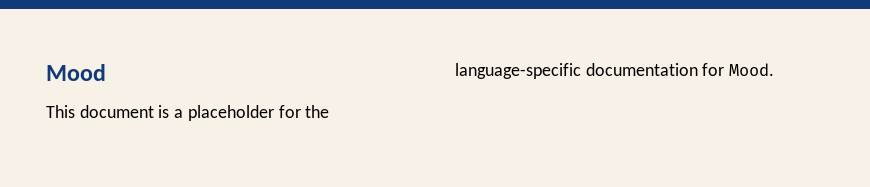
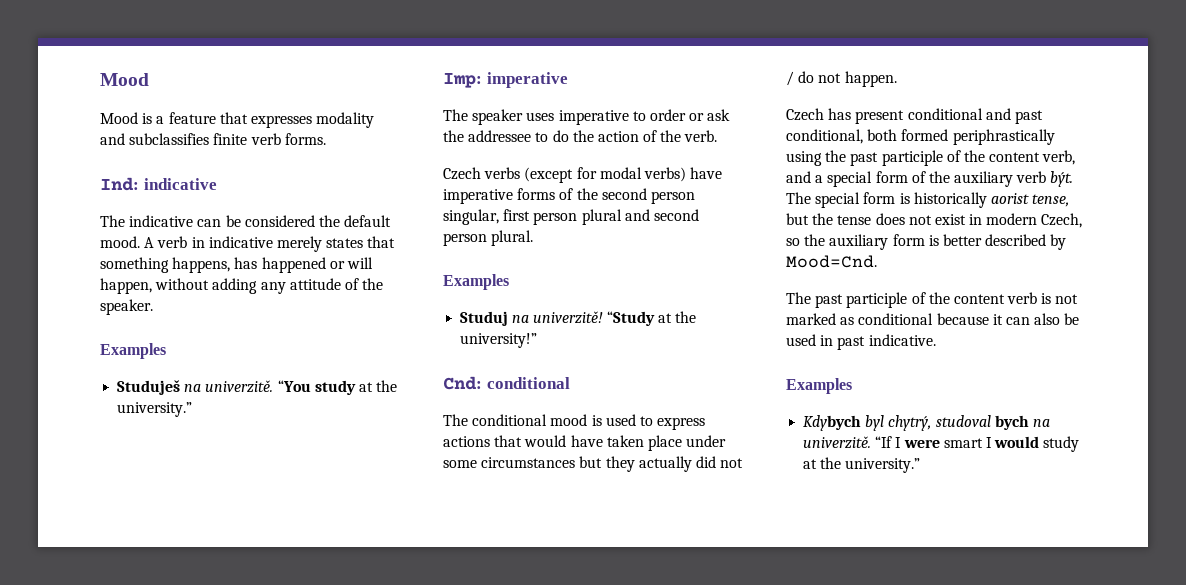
[46,105,330,121] [455,63,775,79] This document is a placeholder for the language-specific documentation for Mood. -> [100,112,375,128] [100,133,326,145] [100,177,217,191] [100,215,392,227] [100,236,396,252] [100,257,373,273] [100,278,384,294] [100,299,153,315] [100,343,166,359] [117,380,398,395] [117,402,193,417] [443,72,568,88] [443,109,731,125] [443,130,718,142] [443,167,723,183] [443,188,695,204] [443,209,699,225] [443,230,534,246] [443,274,509,290] [460,311,696,326] [460,333,538,348] [443,376,570,390] [443,414,706,430] [443,435,727,451] [443,456,744,472] [786,71,897,87] [786,108,1043,124] [786,129,1055,145] [786,150,1076,166] [786,171,1074,187] [786,192,1070,208] [786,213,1083,228] [786,234,1067,250] [786,255,877,268] [786,292,1079,308] [786,313,1080,325] [786,334,936,350] [786,378,852,394] [803,415,1050,431] [803,436,1080,452] [803,457,921,473] Mood is a feature that expresses modality and subclassifies finite verb forms. // Ind: indicative // The indicative can be considered the default mood. A verb in indicative merely states that something happens, has happened or will happen, without adding any attitude of the speaker. // Examples // Studuješ na univerzitě. “You study at the university.” // Imp: imperative // The speaker uses imperative to order or ask the addressee to do the action of the verb. // Czech verbs (except for modal verbs) have imperative forms of the second person singular, first person plural and second person plural. // Examples // Studuj na univerzitě! “Study at the university!” // Cnd: conditional // The conditional mood is used to express actions that would have taken place under some circumstances but they actually did not / do not happen. // Czech has present conditional and past conditional, both formed periphrastically using the past participle of the content verb, and a special form of the auxiliary verb být. The special form is historically aorist tense, but the tense does not exist in modern Czech, so the auxiliary form is better described by Mood=Cnd. // The past participle of the content verb is not marked as conditional because it can also be used in past indicative. // Examples // Kdybych byl chytrý, studoval bych na univerzitě. “If I were smart I would study at the university.”

